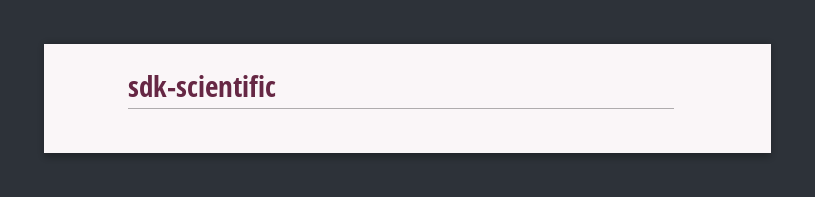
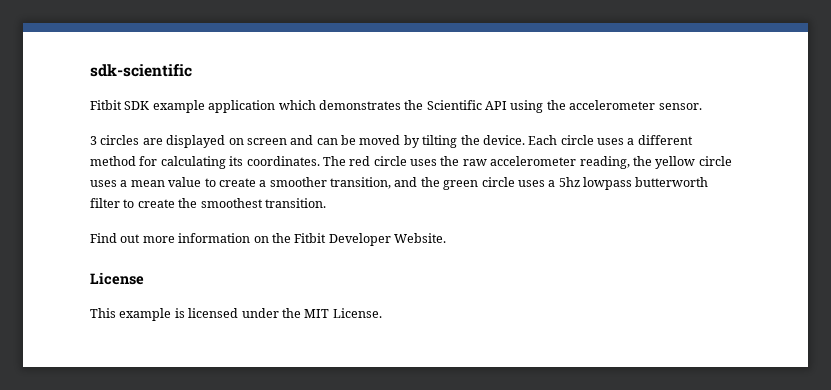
(276, 86) none -> [90,100,702,113] [90,135,693,148] [90,156,732,169] [90,177,709,190] [90,198,326,208] [90,233,446,246] [90,272,144,285] [90,308,382,321] // Fitbit SDK example application which demonstrates the Scientific API using the accelerometer sensor. // 3 circles are displayed on screen and can be moved by tilting the device. Each circle uses a different method for calculating its coordinates. The red circle uses the raw accelerometer reading, the yellow circle uses a mean value to create a smoother transition, and the green circle uses a 5hz lowpass butterworth filter to create the smoothest transition. // Find out more information on the Fitbit Developer Website. // License // This example is licensed under the MIT License.

